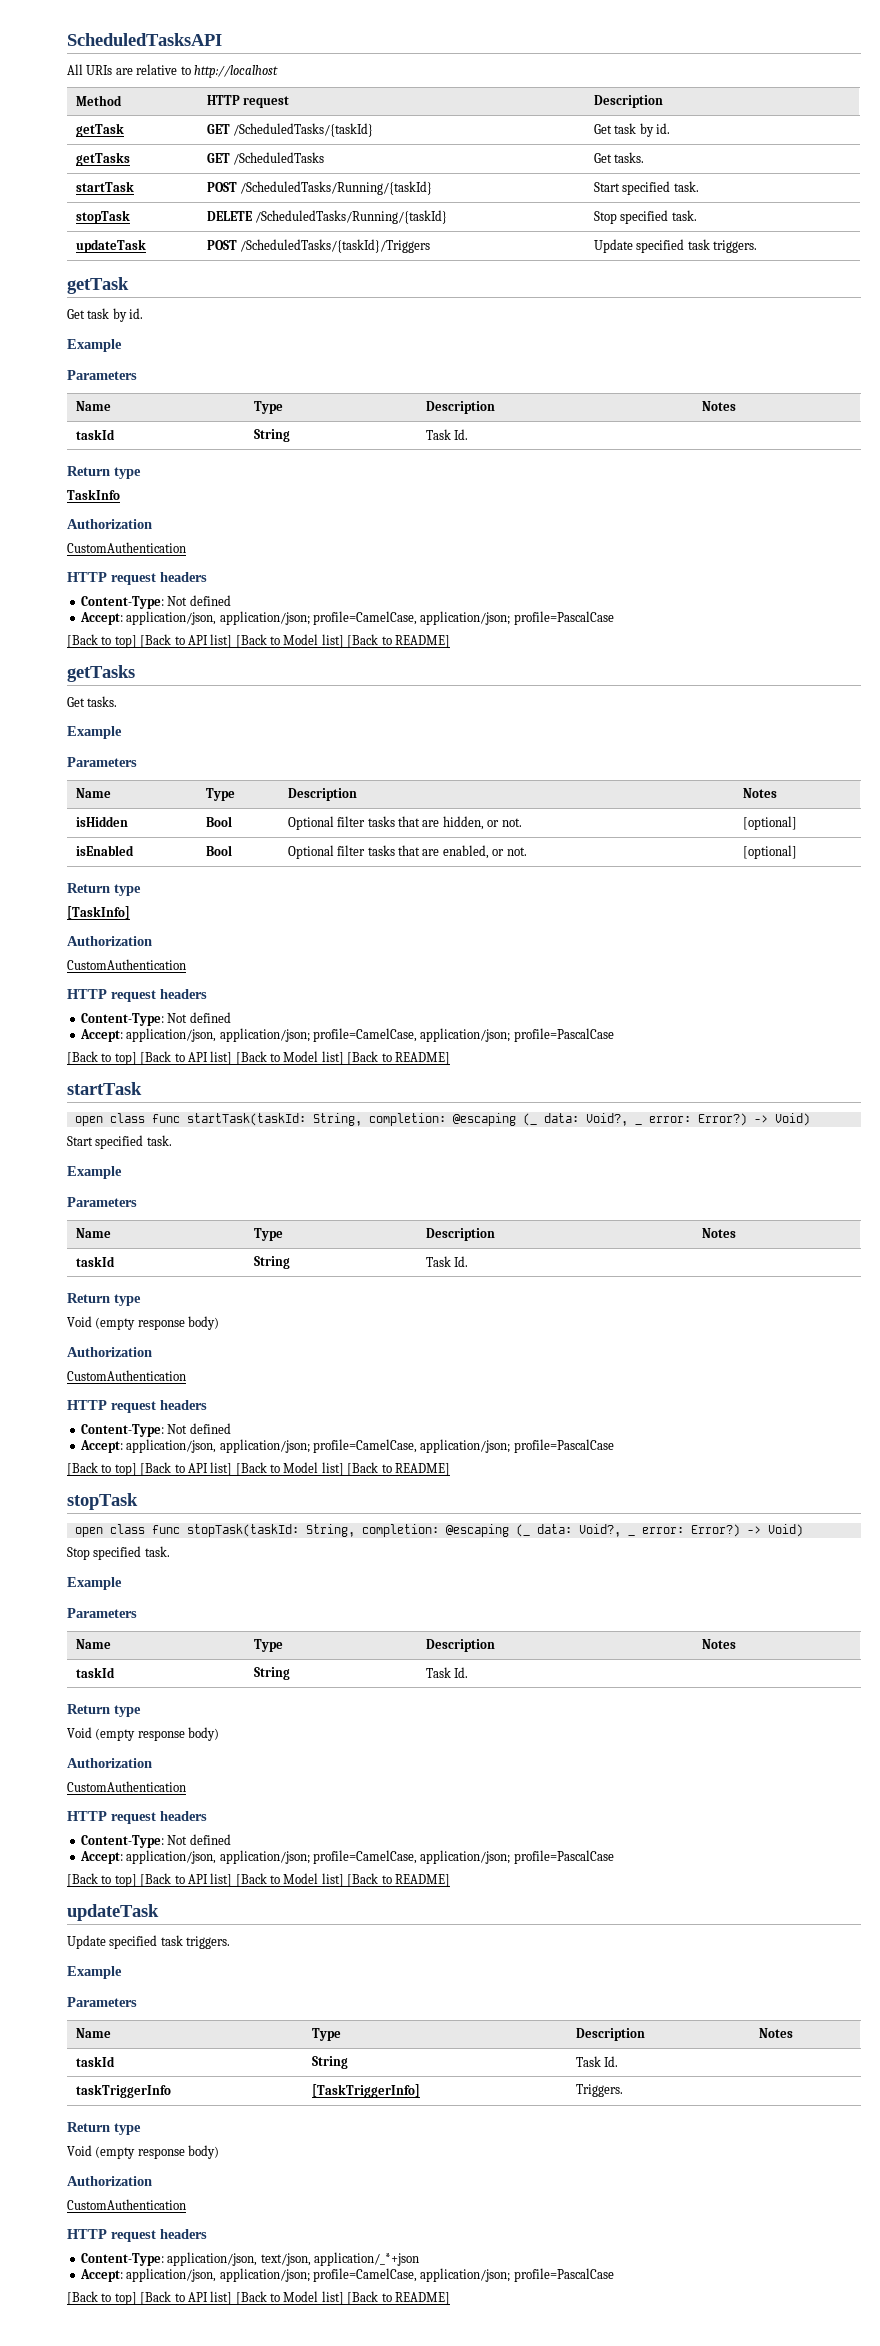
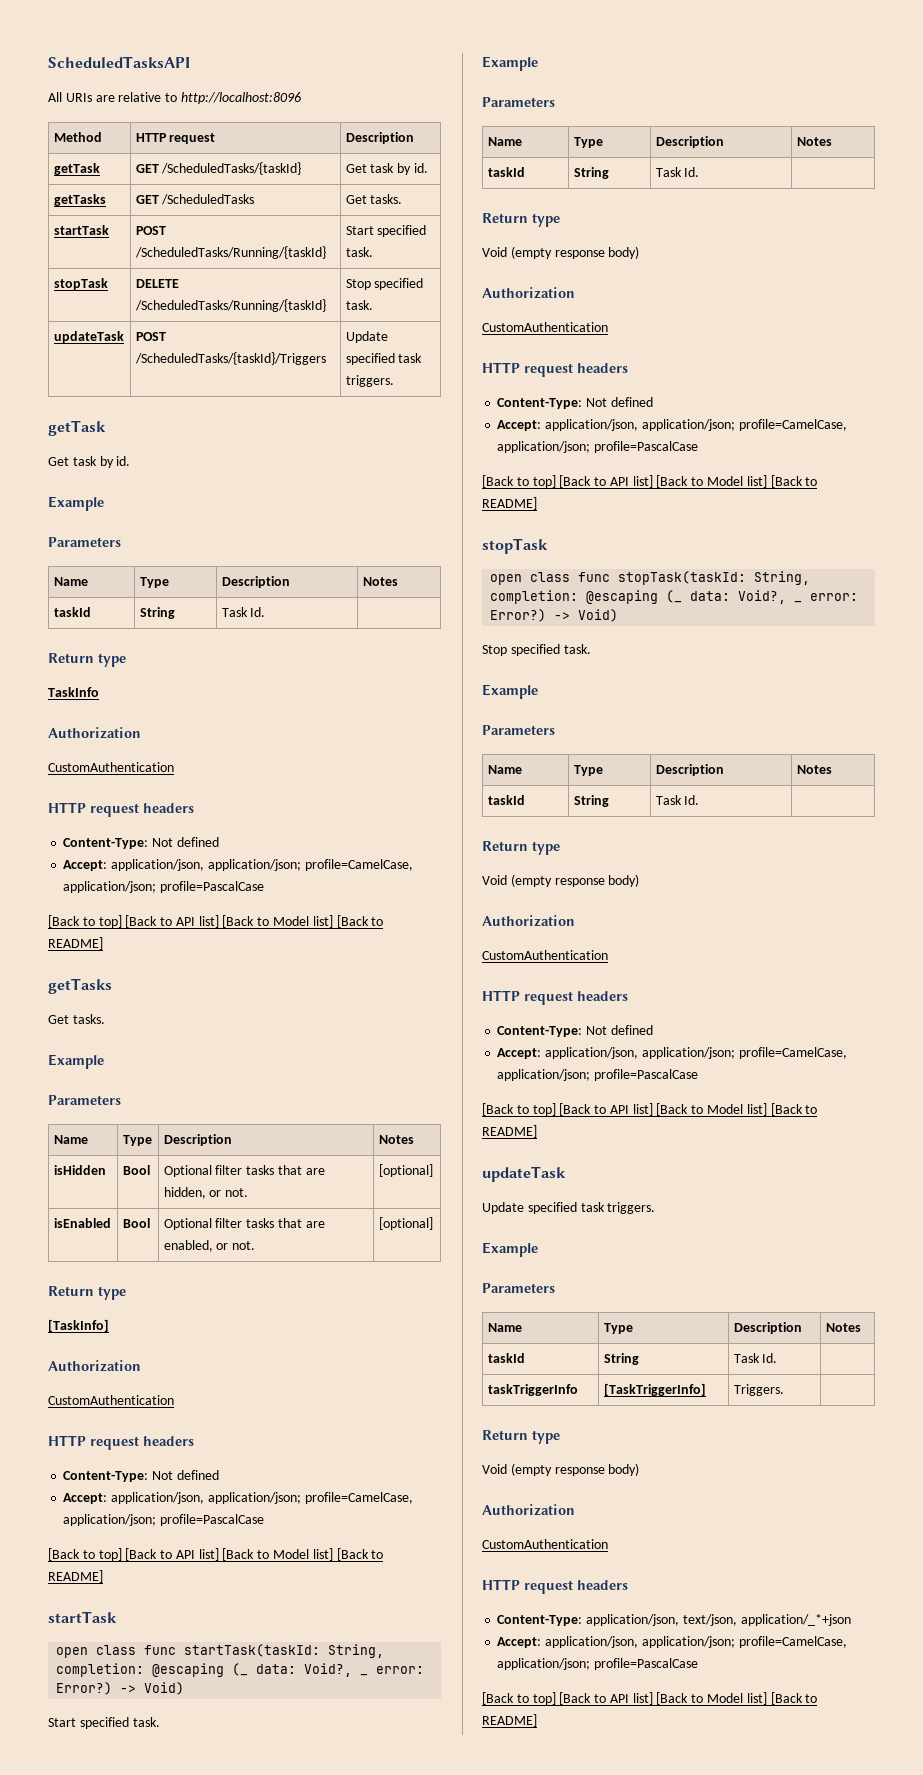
[193,65,278,78] http://localhost -> [180,92,301,104] http://localhost:8096

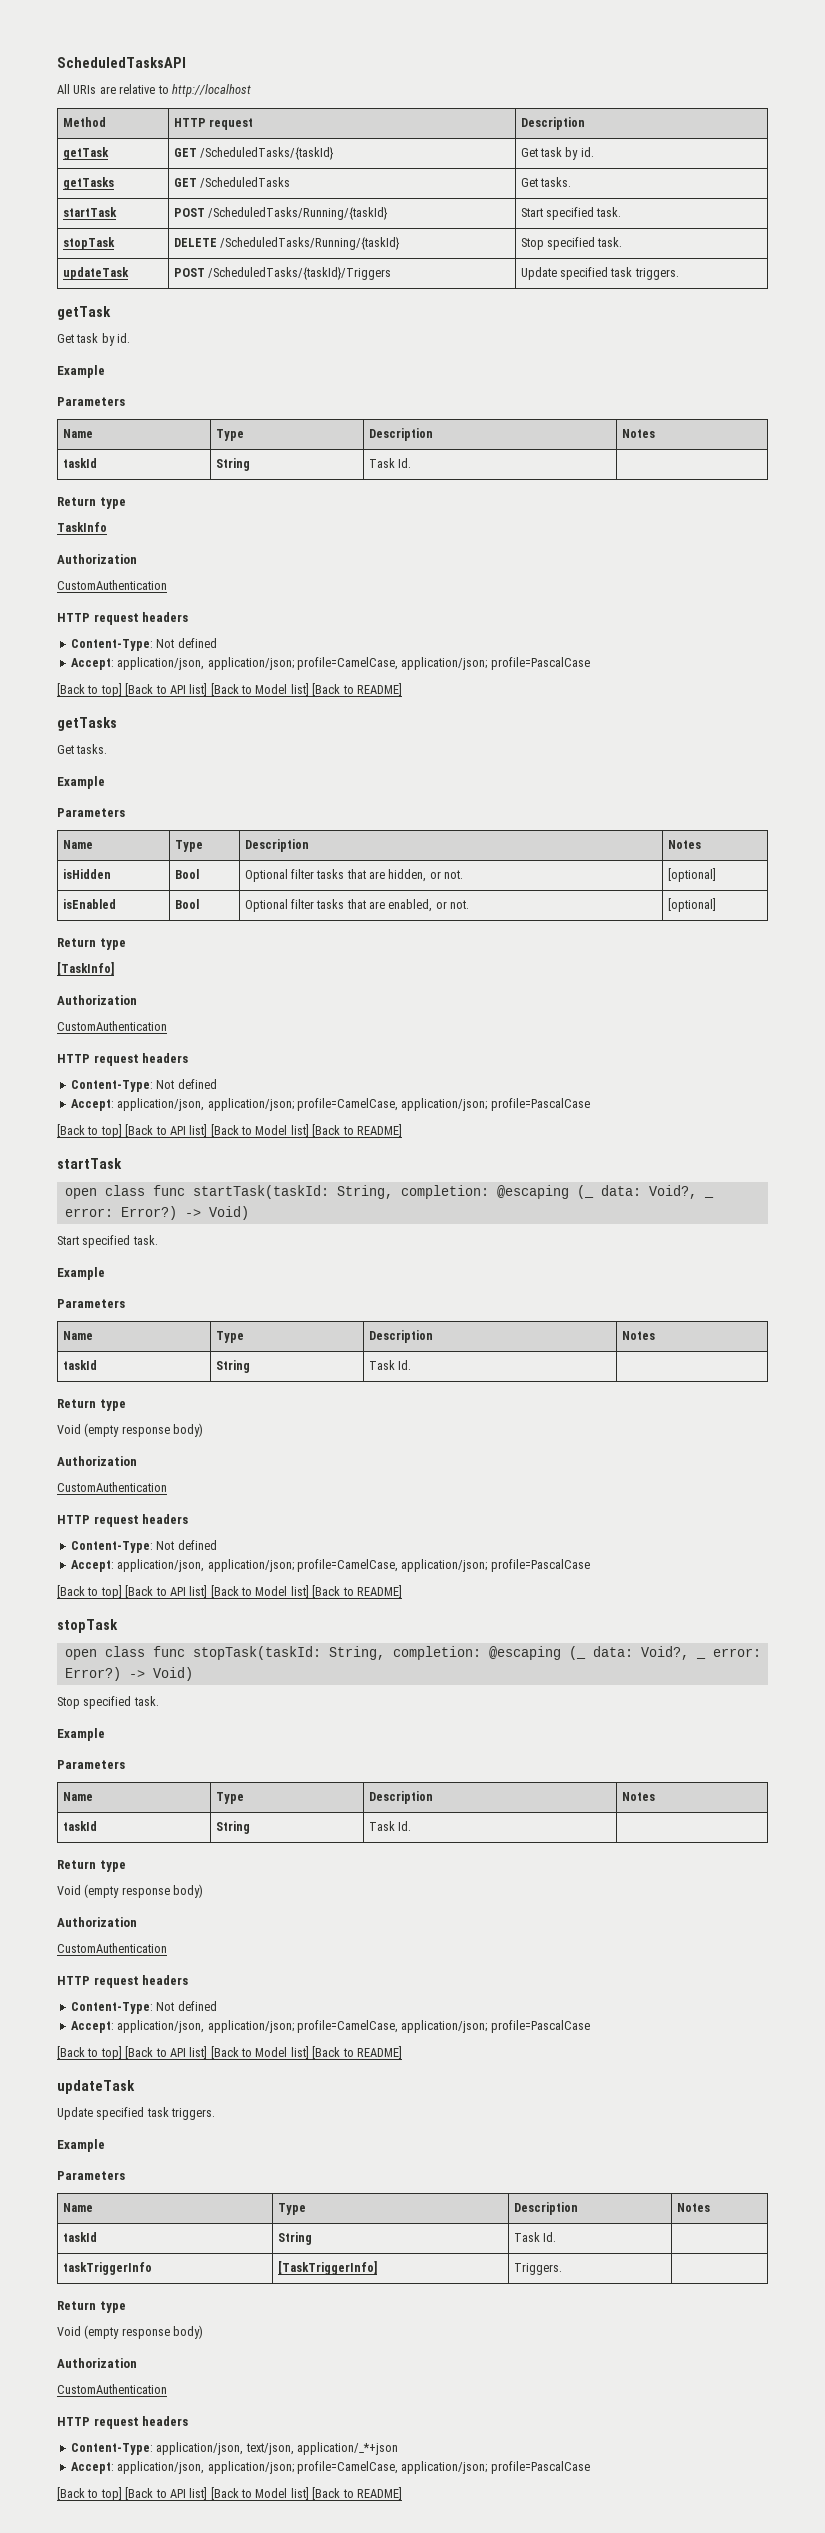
[180,92,301,104] http://localhost:8096 -> [171,84,251,97] http://localhost

